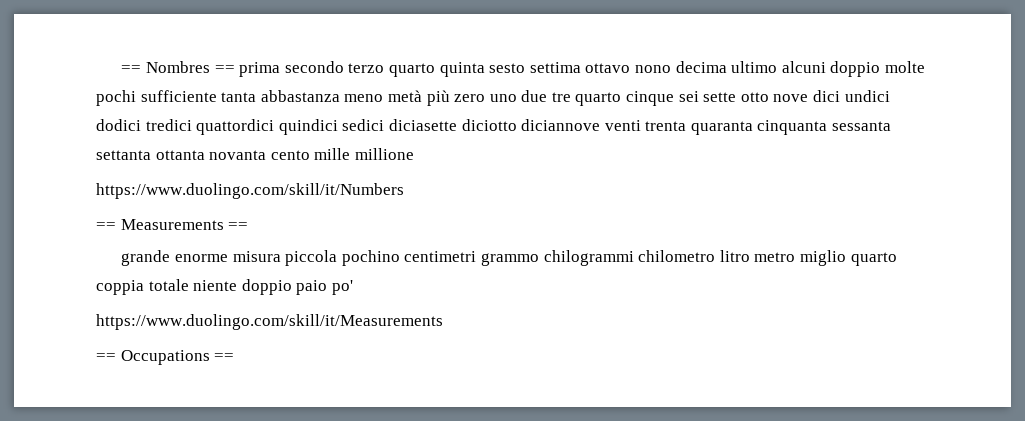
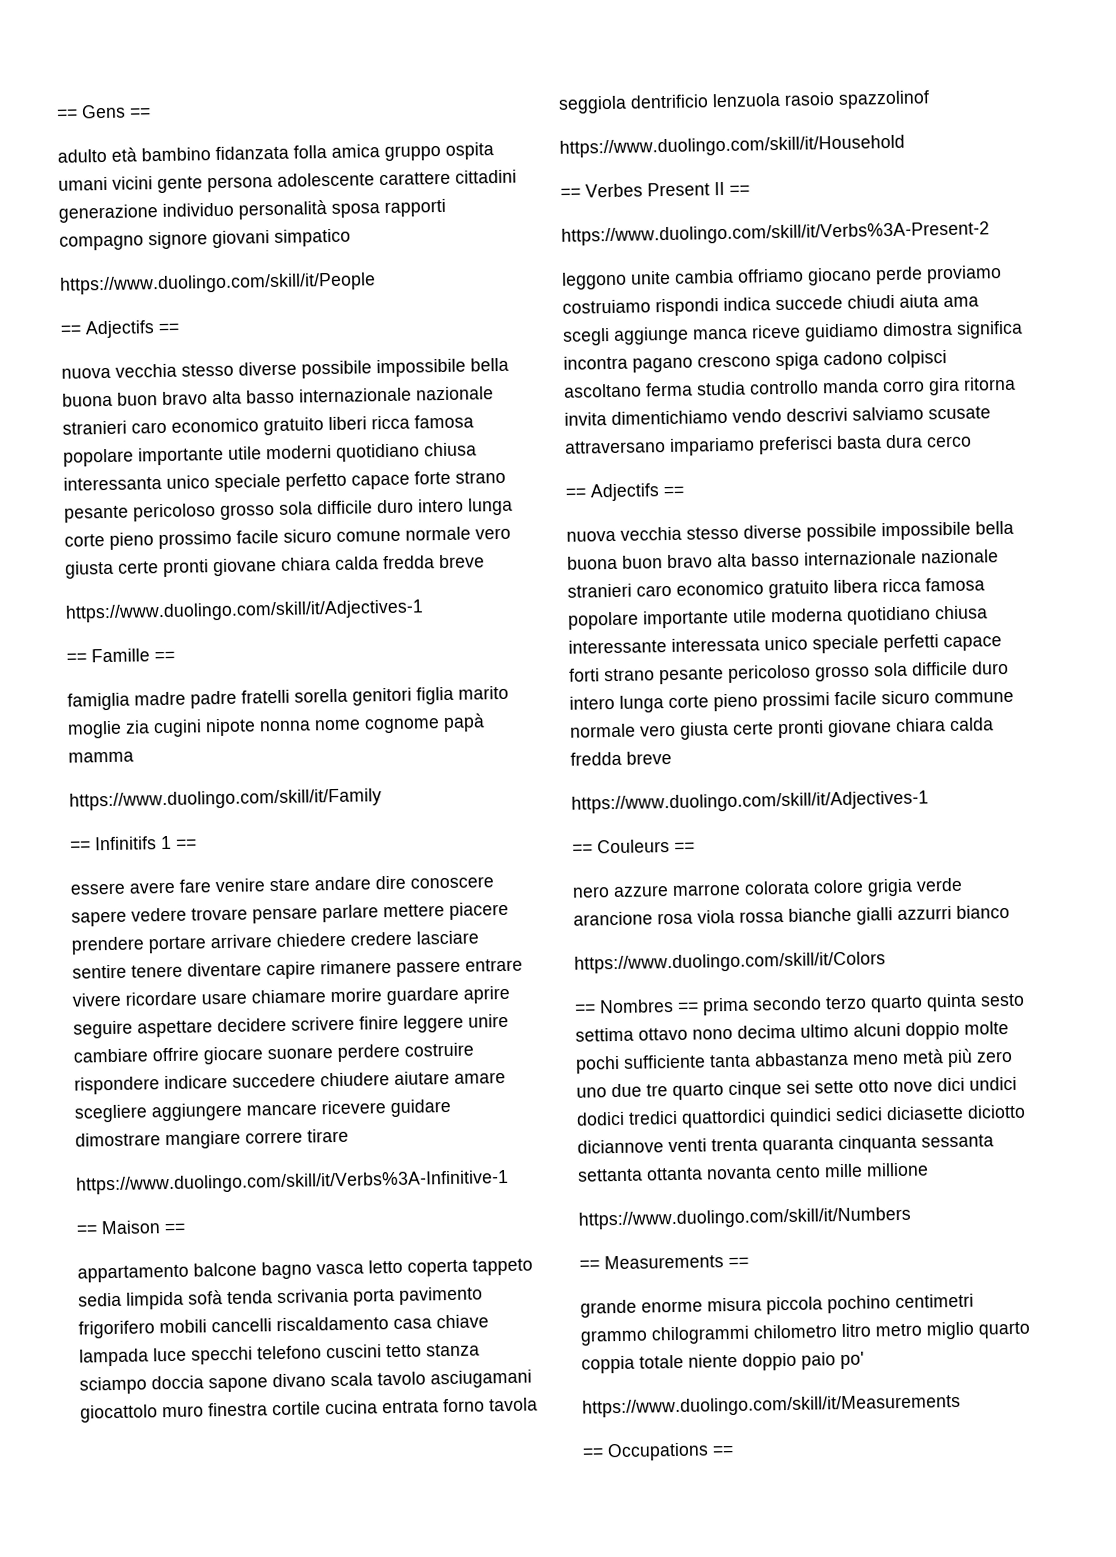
[121,65,142,73] == -> [56,104,151,119] [57,142,494,163] [58,169,517,194] [58,198,446,223] [59,228,351,251] [60,272,376,295] [60,320,180,339] [61,357,509,379] [62,386,494,407] [62,414,474,436] [63,442,477,467] [63,470,506,493] [64,497,513,523] [64,526,511,550] [65,554,485,579] [65,599,424,623] [66,648,175,663] [67,685,509,711] [67,713,485,739] [68,751,134,763] [69,788,382,811] [70,835,197,851] [70,875,494,895] [71,901,509,927] [71,930,479,955] [72,958,523,980] [72,985,510,1007] [73,1013,509,1039] [73,1042,474,1065] [74,1070,506,1095] [74,1098,451,1123] [75,1128,349,1150] [76,1169,509,1195] [76,1220,186,1235] [77,1258,533,1283] [78,1286,483,1310] [78,1314,489,1339] [79,1343,480,1367] [79,1369,532,1395] [80,1397,538,1423] [558,90,930,114] [559,134,905,158] [560,181,750,198] [561,221,990,246] [561,265,1002,290] [562,294,979,317] [562,320,1023,346] [563,350,947,373] [563,376,1016,398] [564,406,991,426] [565,434,972,456] [565,483,684,502] [566,520,1014,542] [567,549,999,570] [567,577,985,599] [568,605,988,630] [568,634,1002,654] [569,660,1009,685] [569,690,1014,713] [570,717,994,740] [570,750,672,766] [571,790,929,814] [572,839,695,854] [572,877,963,898] [573,904,1010,926] [574,951,886,974] [575,1003,596,1014] == Gens == // adulto età bambino fidanzata folla amica gruppo ospita umani vicini gente persona adolescente carattere cittadini generazione individuo personalità sposa rapporti compagno signore giovani simpatico // https://www.duolingo.com/skill/it/People // == Adjectifs == // nuova vecchia stesso diverse possibile impossibile bella buona buon bravo alta basso internazionale nazionale stranieri caro economico gratuito liberi ricca famosa popolare importante utile moderni quotidiano chiusa interessanta unico speciale perfetto capace forte strano pesante pericoloso grosso sola difficile duro intero lunga corte pieno prossimo facile sicuro comune normale vero giusta certe pronti giovane chiara calda fredda breve // https://www.duolingo.com/skill/it/Adjectives-1 // == Famille == // famiglia madre padre fratelli sorella genitori figlia marito moglie zia cugini nipote nonna nome cognome papà mamma // https://www.duolingo.com/skill/it/Family // == Infinitifs 1 == // essere avere fare venire stare andare dire conoscere sapere vedere trovare pensare parlare mettere piacere prendere portare arrivare chiedere credere lasciare sentire tenere diventare capire rimanere passere entrare vivere ricordare usare chiamare morire guardare aprire seguire aspettare decidere scrivere finire leggere unire cambiare offrire giocare suonare perdere costruire rispondere indicare succedere chiudere aiutare amare scegliere aggiungere mancare ricevere guidare dimostrare mangiare correre tirare // https://www.duolingo.com/skill/it/Verbs%3A-Infinitive-1 // == Maison == // appartamento balcone bagno vasca letto coperta tappeto sedia limpida sofà tenda scrivania porta pavimento frigorifero mobili cancelli riscaldamento casa chiave lampada luce specchi telefono cuscini tetto stanza sciampo doccia sapone divano scala tavolo asciugamani giocattolo muro finestra cortile cucina entrata forno tavola seggiola dentrificio lenzuola rasoio spazzolinof // https://www.duolingo.com/skill/it/Household // == Verbes Present II == // https://www.duolingo.com/skill/it/Verbs%3A-Present-2 // leggono unite cambia offriamo giocano perde proviamo costruiamo rispondi indica succede chiudi aiuta ama scegli aggiunge manca riceve guidiamo dimostra significa incontra pagano crescono spiga cadono colpisci ascoltano ferma studia controllo manda corro gira ritorna invita dimentichiamo vendo descrivi salviamo scusate attraversano impariamo preferisci basta dura cerco // == Adjectifs == // nuova vecchia stesso diverse possibile impossibile bella buona buon bravo alta basso internazionale nazionale stranieri caro economico gratuito libera ricca famosa popolare importante utile moderna quotidiano chiusa interessante interessata unico speciale perfetti capace forti strano pesante pericoloso grosso sola difficile duro intero lunga corte pieno prossimi facile sicuro commune normale vero giusta certe pronti giovane chiara calda fredda breve // https://www.duolingo.com/skill/it/Adjectives-1 // == Couleurs == // nero azzure marrone colorata colore grigia verde arancione rosa viola rossa bianche gialli azzurri bianco // https://www.duolingo.com/skill/it/Colors // ==

